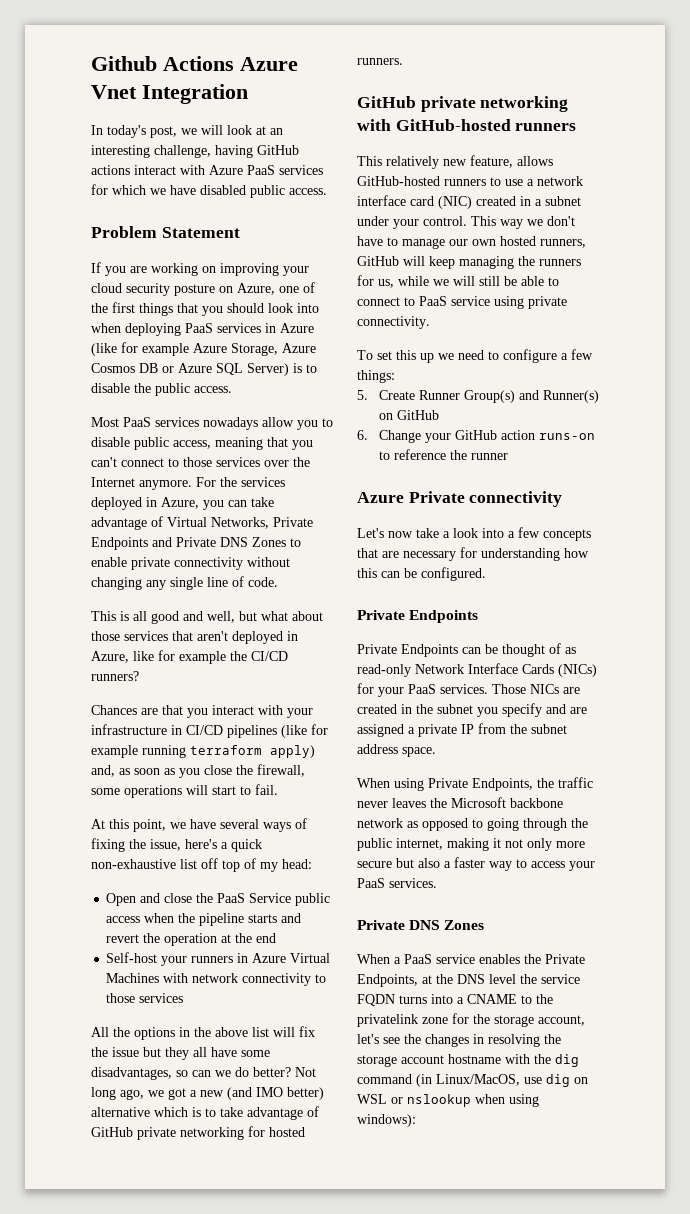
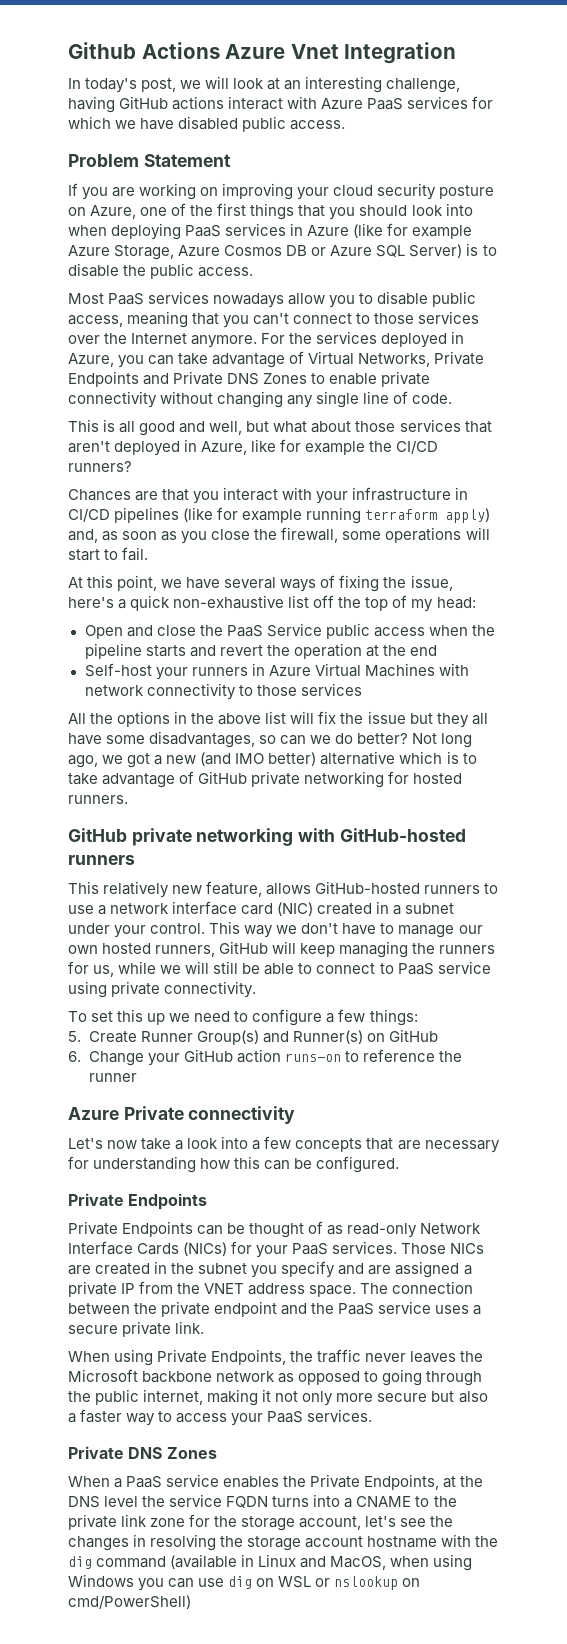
(218, 863) none -> [338,597,362,608] the
[531,724,567,734] subnet -> [204,1283,245,1294] VNET
(436, 752) none -> [360,1281,474,1294] [68,1301,482,1317] [68,1321,205,1337] The connection between the private endpoint and the PaaS service uses a secure private link.
[357,1014,418,1027] privatelink -> [68,1514,148,1530] private link
[416,1074,520,1087] (in Linux/MacOS, -> [170,1554,473,1571] [68,1574,195,1591] (available in Linux and MacOS, when using Windows you can
[475,1094,539,1107] [357,1114,416,1127] when using windows): -> [402,1578,421,1587] [68,1595,191,1609] on cmd/PowerShell)

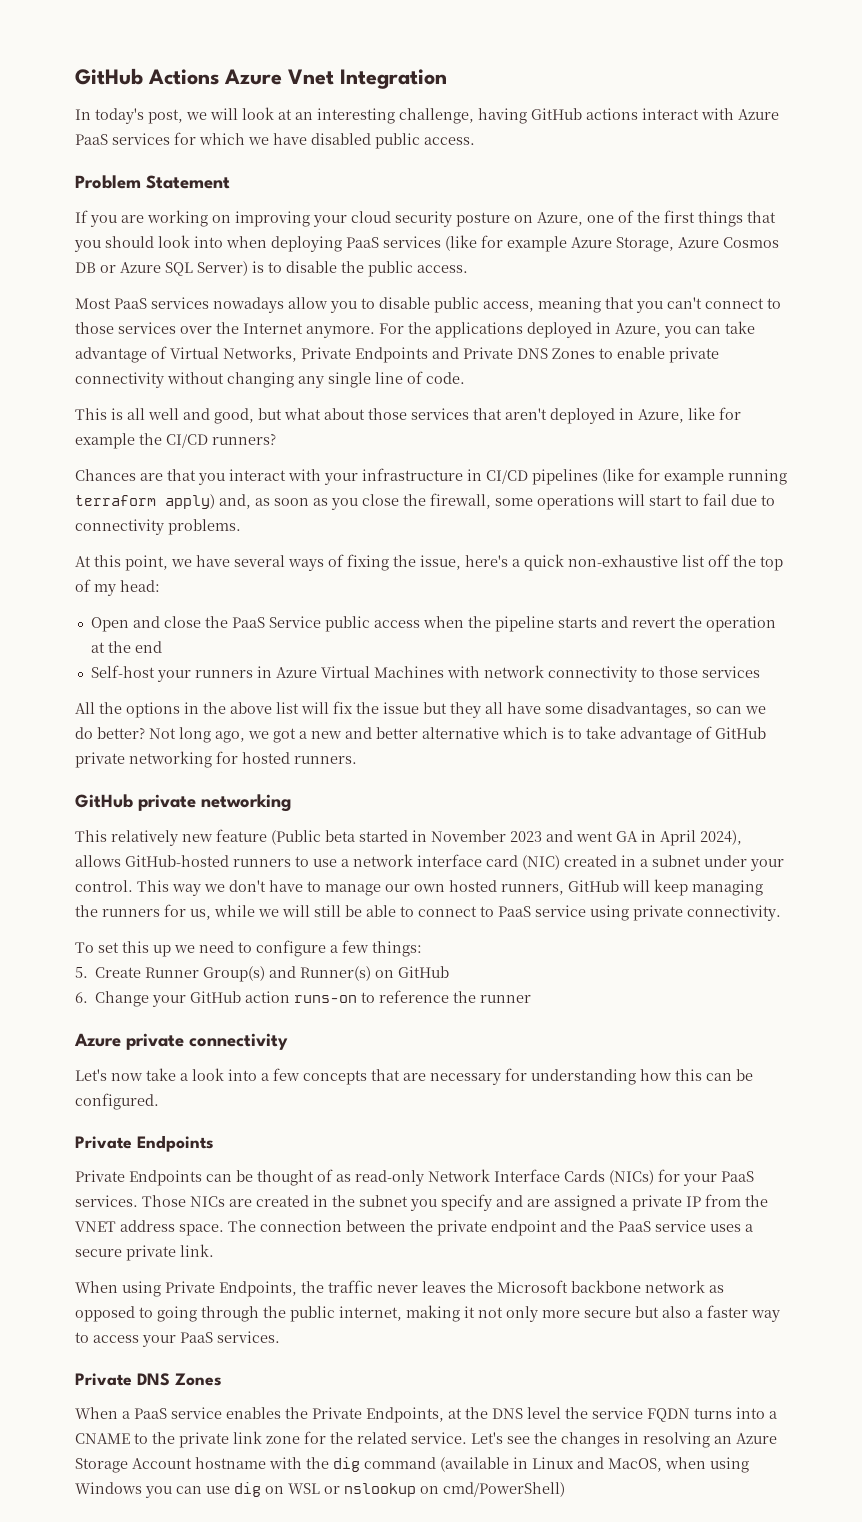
[68,42,136,59] Github -> [75,68,143,85] GitHub
[290,223,350,236] in Azure -> (441, 242) none
[316,331,378,344] services -> [435,322,523,338] applications
[139,421,243,436] good and well, -> [148,408,254,424] well and good,
[122,547,149,561] fail. -> [703,493,775,506] [75,519,241,535] fail due to connectivity problems.
[200,752,317,766] (and IMO better) -> [345,727,418,739] and better
[298,828,466,842] [68,855,135,865] with GitHub-hosted runners -> (291, 803) none
[206,881,263,897] feature, -> [216,829,742,846] feature (Public beta started in November 2023 and went GA in April 2024),
[123,1106,184,1120] Private -> [126,1033,184,1050] private
[241,1516,397,1531] storage account, let's -> [357,1432,503,1444] related service. Let's
[220,1536,364,1551] the storage account -> [714,1433,777,1444] [75,1458,192,1473] an Azure Storage Account

